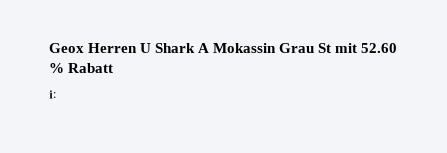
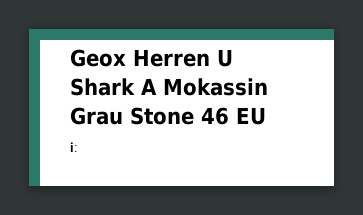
[318,43,398,53] [49,63,114,73] St mit 52.60 % Rabatt -> [130,107,266,125] Stone 46 EU

